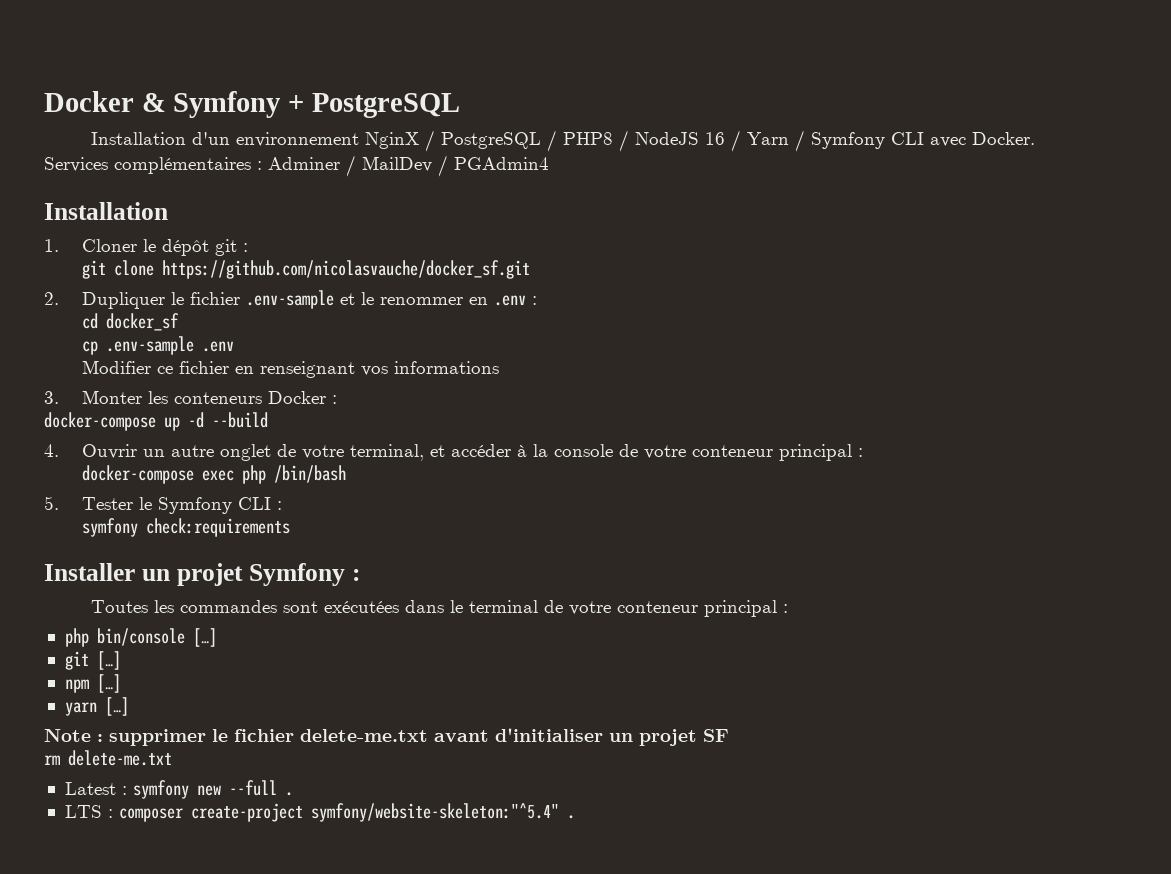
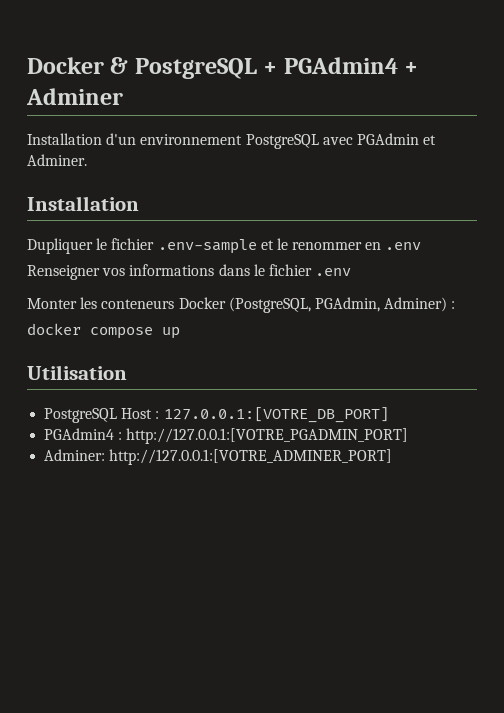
[173,91,460,118] [90,130,1035,152] [44,155,549,177] [44,202,168,220] [44,239,248,256] [81,260,530,279] [44,292,59,305] Symfony + PostgreSQL // Installation d'un environnement NginX / PostgreSQL / PHP8 / NodeJS 16 / Yarn / Symfony CLI avec Docker. // Services complémentaires : Adminer / MailDev / PGAdmin4 // Installation // 1. Cloner le dépôt git : // git clone https://github.com/nicolasvauche/docker_sf.git // 2. -> [134,57,419,79] [26,88,123,105] [27,133,437,149] [27,154,87,166] [27,196,139,211] PostgreSQL + PGAdmin4 + Adminer // Installation d'un environnement PostgreSQL avec PGAdmin et Adminer. // Installation //
[531,296,537,305] [81,313,179,331] [81,336,234,355] [81,360,499,378] [44,391,59,404] : // cd docker_sf // cp .env-sample .env // Modifier ce fichier en renseignant vos informations // 3. -> [27,264,352,280] // Renseigner vos informations dans le fichier .env //
[331,395,337,404] [44,412,156,431] : // docker-compose -> [228,297,456,313] [27,323,153,339] (PostgreSQL, PGAdmin, Adminer) : // docker compose
[188,412,268,428] [44,444,863,461] [81,465,346,484] [44,496,282,514] [81,518,290,537] [44,563,360,586] [90,600,788,617] [64,628,217,647] [64,651,121,670] [64,674,121,693] [64,697,129,716] [44,728,729,746] [44,750,172,766] [64,780,293,799] [64,803,575,822] -d --build // 4. Ouvrir un autre onglet de votre terminal, et accéder à la console de votre conteneur principal : // docker-compose exec php /bin/bash // 5. Tester le Symfony CLI : // symfony check:requirements // Installer un projet Symfony : // Toutes les commandes sont exécutées dans le terminal de votre conteneur principal : // php bin/console […] // git […] // npm […] // yarn […] // Note : supprimer le fichier delete-me.txt avant d'initialiser un projet SF // rm delete-me.txt // Latest : symfony new --full . // LTS : composer create-project symfony/website-skeleton:"^5.4" . -> [27,365,127,380] [44,407,389,423] [44,428,409,444] [44,449,393,465] // Utilisation // PostgreSQL Host : 127.0.0.1:[VOTRE_DB_PORT] // PGAdmin4 : http://127.0.0.1:[VOTRE_PGADMIN_PORT] // Adminer: http://127.0.0.1:[VOTRE_ADMINER_PORT]

